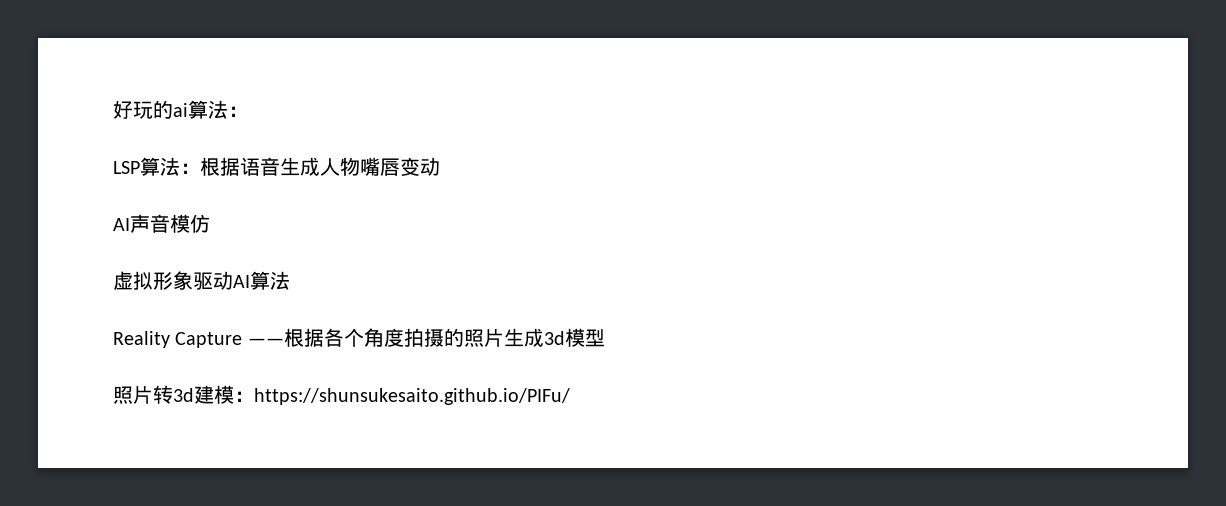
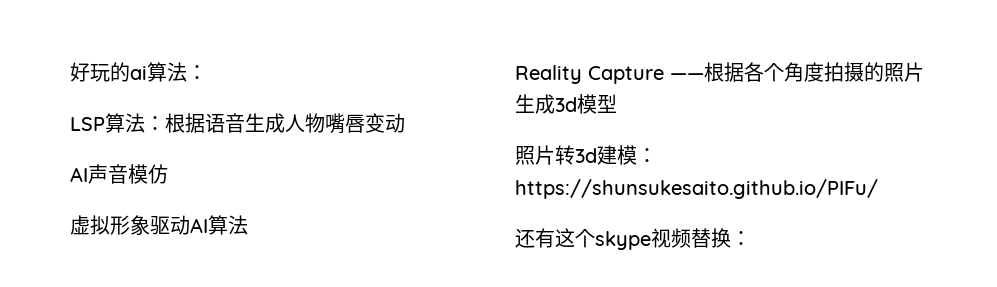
(570, 396) none -> [515,228,751,250] // 还有这个skype视频替换：

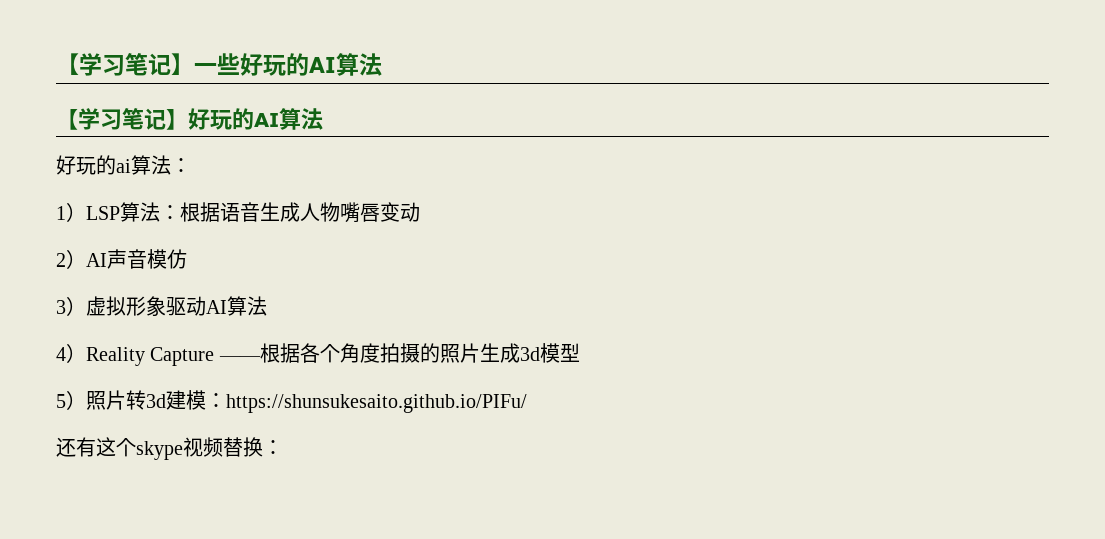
(70, 72) none -> [56,53,382,76] [56,108,323,130] 【学习笔记】一些好玩的AI算法 // 【学习笔记】好玩的AI算法 //
(207, 72) none -> [56,202,86,222] 1）
(405, 123) none -> [56,249,86,269] 2）
(168, 174) none -> [56,296,86,316] 3）
(248, 225) none -> [56,343,86,363] 4）
(617, 103) none -> [56,390,86,410] 5）

